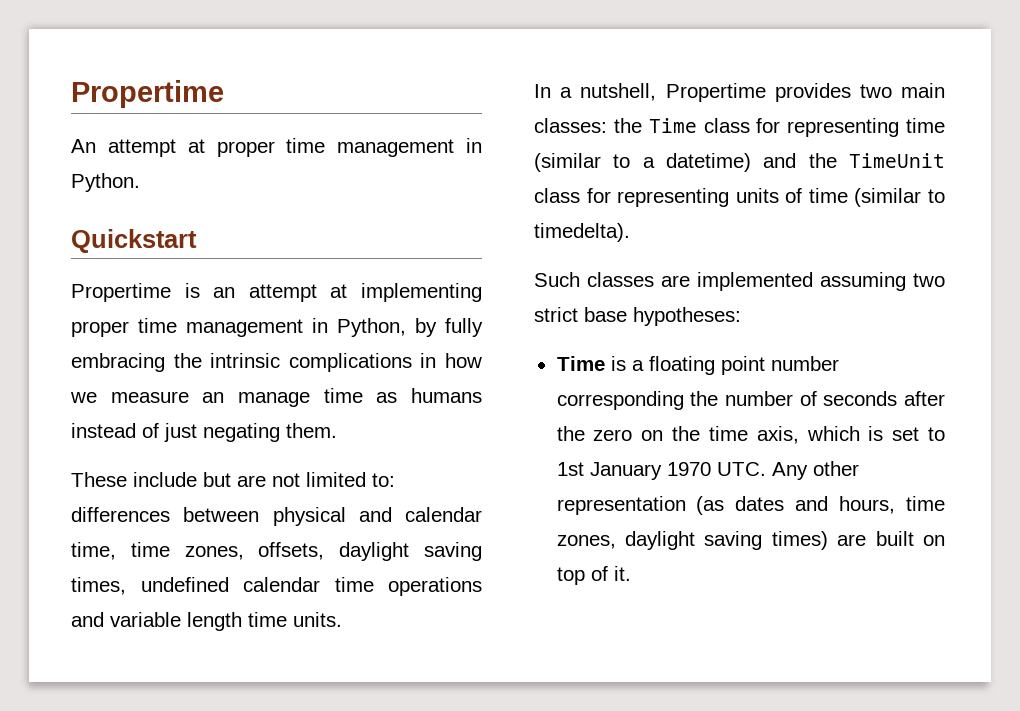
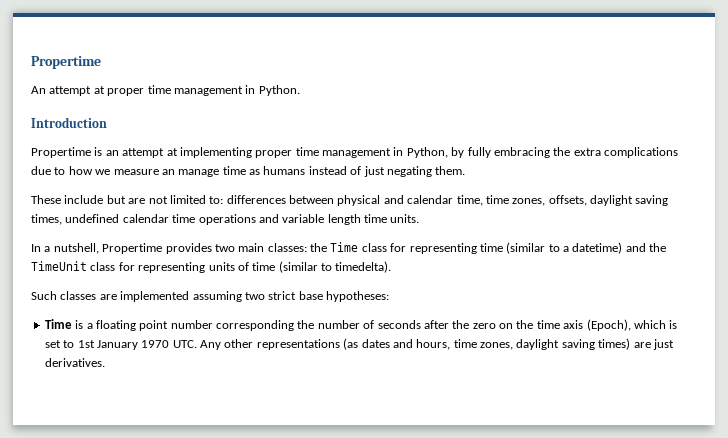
[71,229,197,253] Quickstart -> [31,117,107,128] Introduction
[210,353,437,372] intrinsic complications in -> [573,147,678,158] [31,166,66,175] extra complications due to
[756,426,799,444] axis, -> [563,319,631,331] axis (Epoch),
[556,496,686,515] representation -> [256,339,340,350] representations
[875,531,945,546] [556,566,631,585] built on top of it. -> [652,339,674,350] [44,358,105,367] just derivatives.

